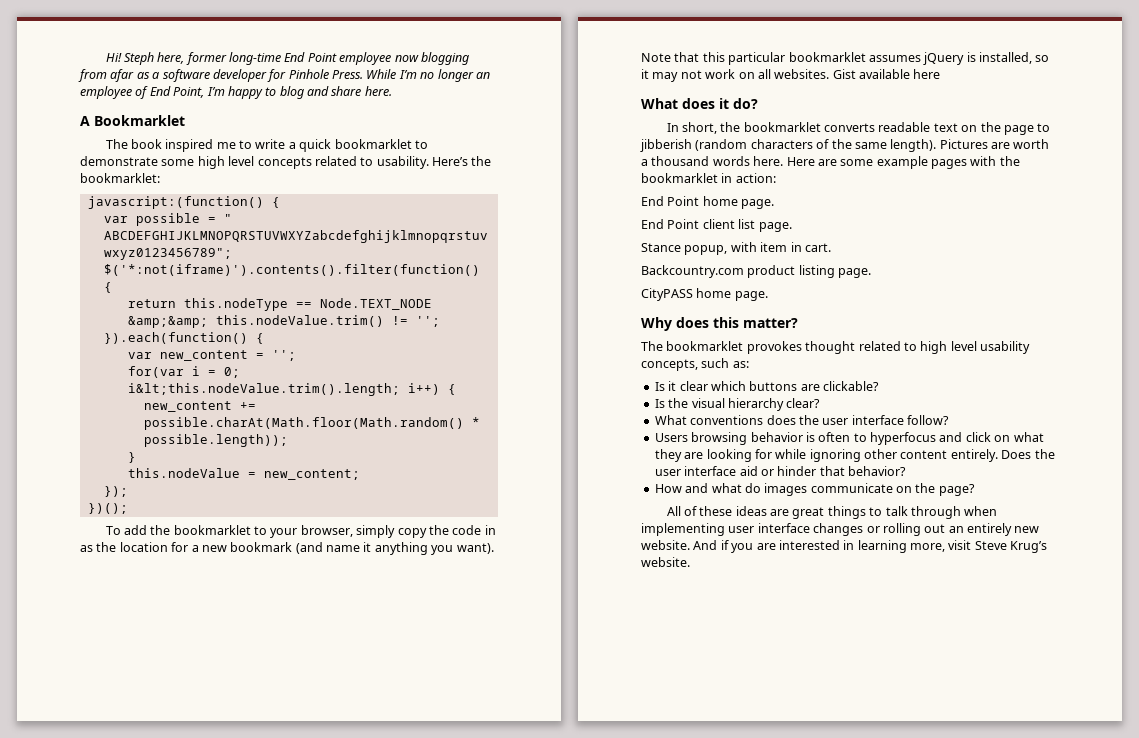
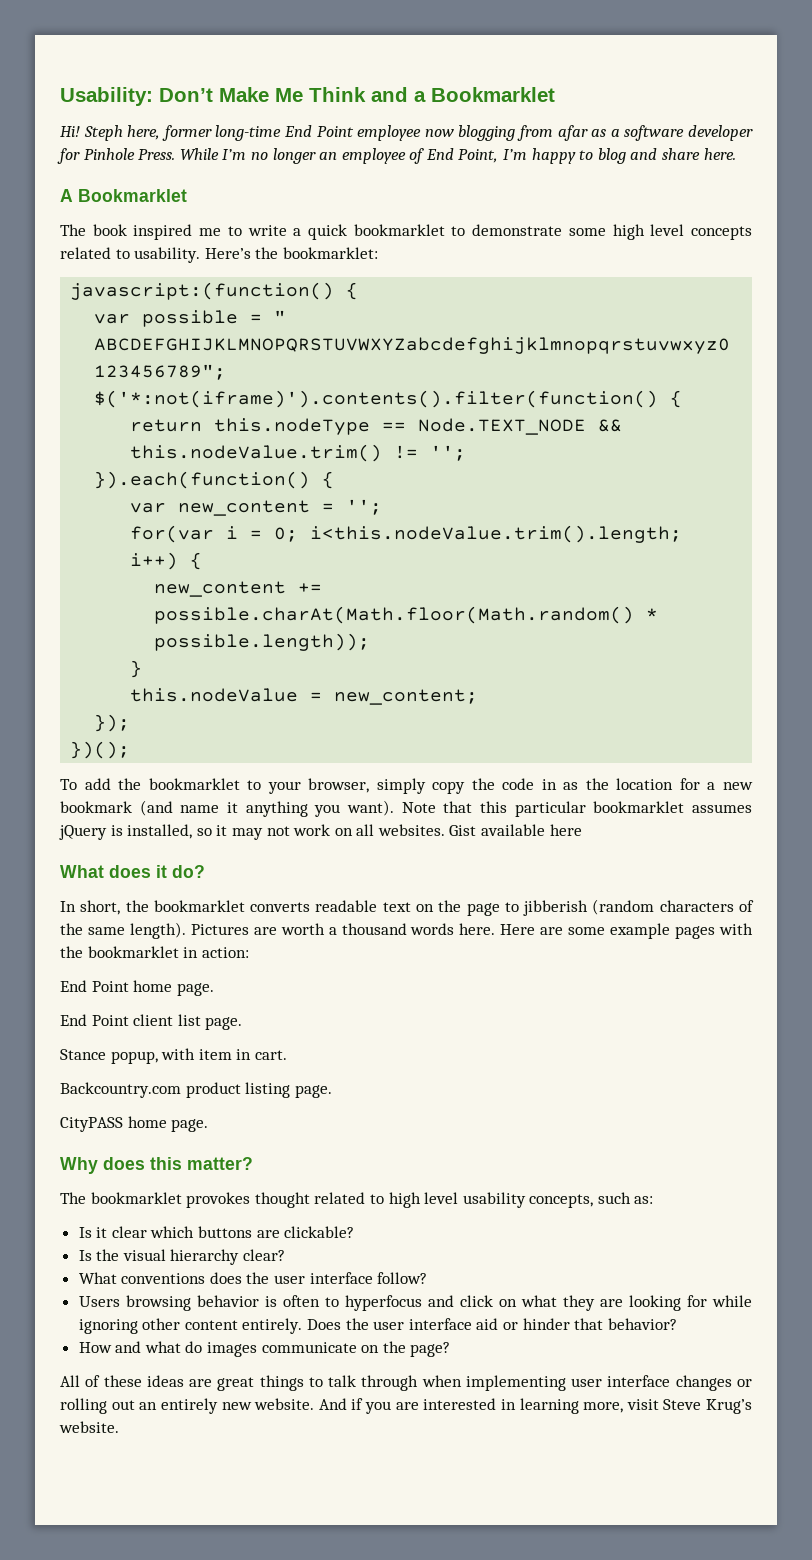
(105, 57) none -> [60,87,555,106] Usability: Don’t Make Me Think and a Bookmarklet //
[127,316,208,328] &amp;&amp; -> [598,419,623,432] &&
[127,383,400,396] i&lt;this.nodeValue.trim().length; -> [310,525,683,543] i<this.nodeValue.trim().length;

